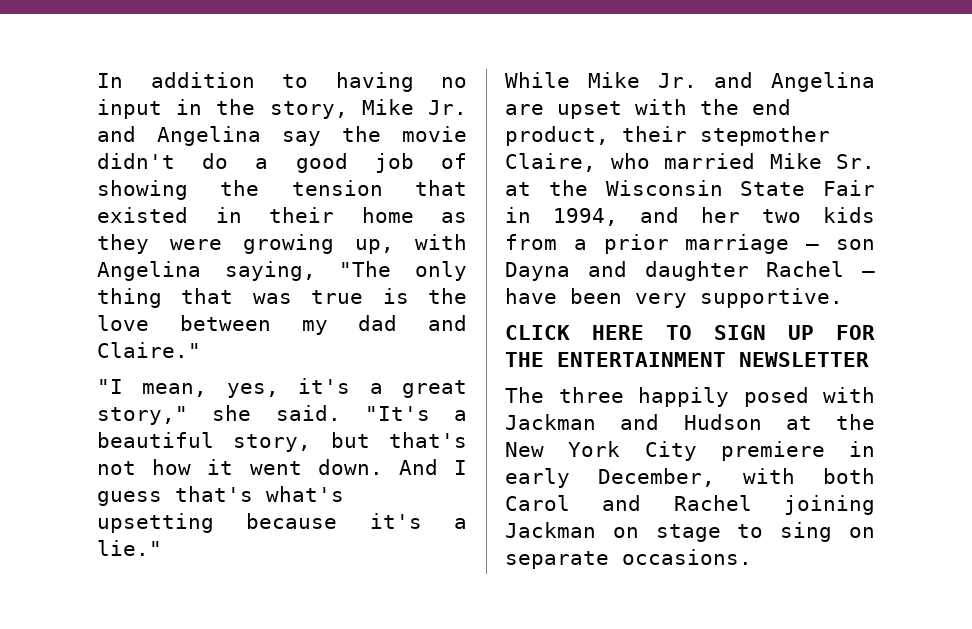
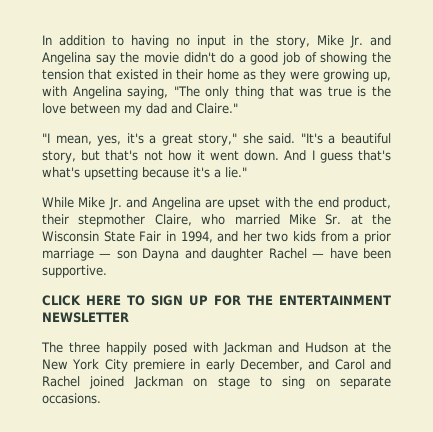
[635,293,687,308] very -> (392, 253) none
[743,468,875,484] with both -> [308,359,330,370] and
[784,495,875,515] joining -> [89,376,125,389] joined

